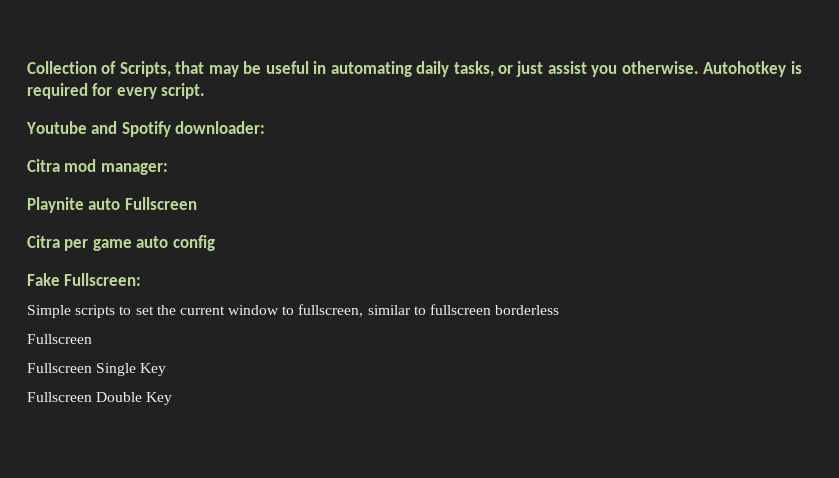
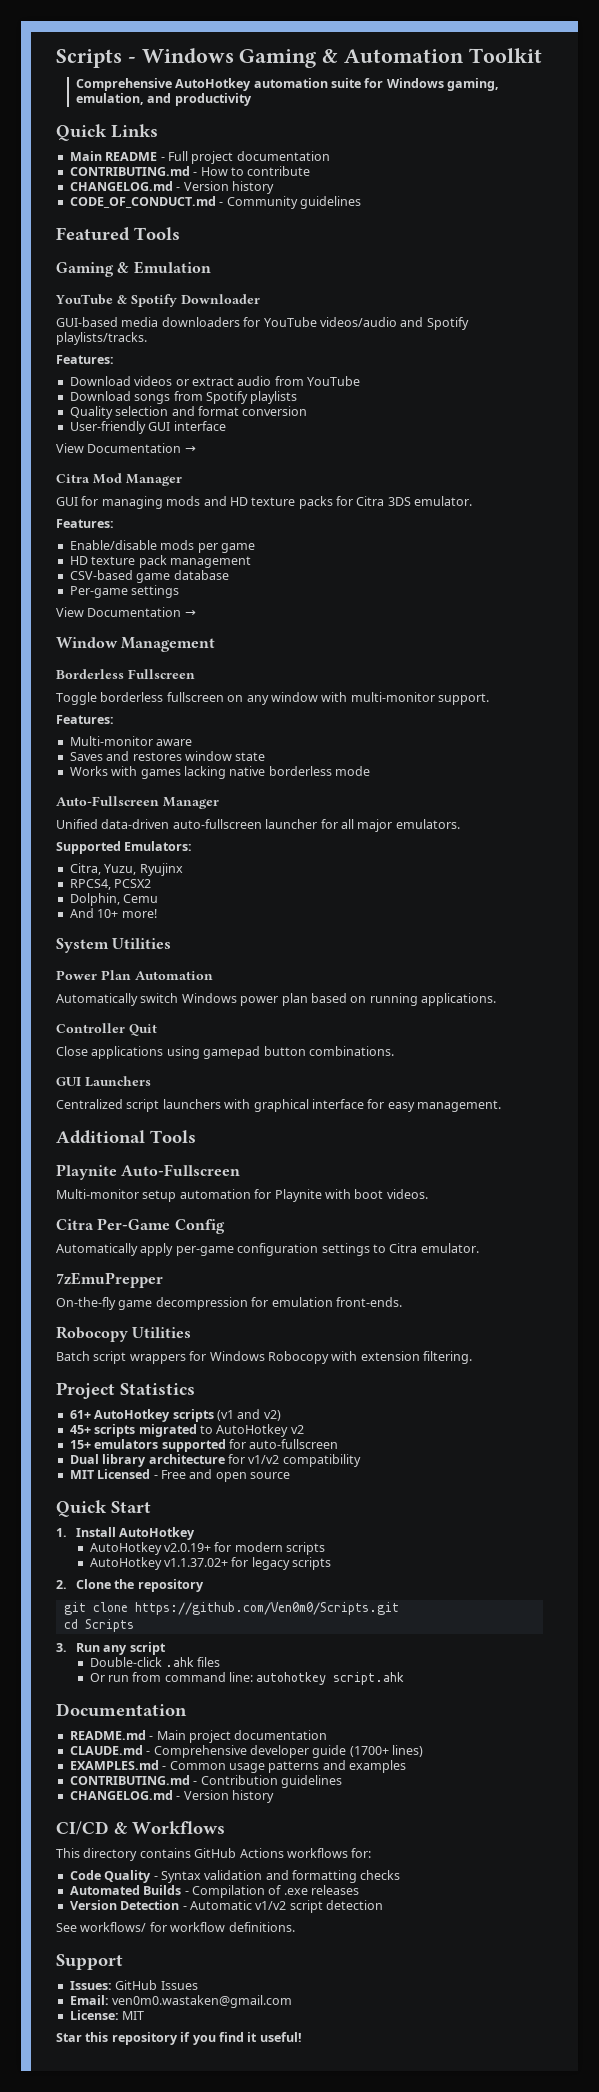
[27,61,802,77] [27,83,206,99] [26,121,266,137] [27,159,168,175] [27,197,197,213] [27,235,215,251] [27,273,142,286] [27,304,560,318] [27,334,92,344] [27,363,167,376] [27,392,173,405] Collection of Scripts, that may be useful in automating daily tasks, or just assist you otherwise. Autohotkey is required for every script. // Youtube and Spotify downloader: // Citra mod manager: // Playnite auto Fullscreen // Citra per game auto config // Fake Fullscreen: // Simple scripts to set the current window to fullscreen, similar to fullscreen borderless // Fullscreen // Fullscreen Single Key // Fullscreen Double Key -> [56,48,542,68] [75,78,500,91] [75,93,252,106] [56,124,158,141] [69,151,330,164] [69,166,311,176] [69,181,274,194] [69,196,361,209] [56,227,180,241] [56,261,211,277] [55,294,260,307] [56,317,469,330] [56,332,147,345] [56,355,114,364] [69,376,360,386] [69,391,298,404] [69,406,308,419] [69,421,226,434] [56,443,196,453] [56,473,182,486] [56,496,473,509] [56,519,114,528] [69,540,255,553] [69,555,251,568] [69,570,229,583] [69,585,180,598] [56,607,196,617] [56,637,216,652] [56,669,195,679] [56,692,489,705] [56,715,114,724] [69,736,193,746] [69,751,266,761] [69,766,370,779] [56,796,219,809] [56,819,460,832] [56,841,193,854] [69,863,183,876] [69,879,152,890] [69,893,159,906] [69,908,157,918] [56,938,172,953] [56,970,213,980] [56,993,496,1006] [56,1023,157,1036] [56,1046,394,1059] [56,1076,151,1087] [56,1099,501,1112] [56,1130,196,1144] [56,1164,241,1180] [56,1189,428,1202] [56,1218,225,1234] [56,1243,479,1256] [56,1272,163,1288] [56,1297,402,1310] [56,1326,192,1342] [56,1351,472,1364] [56,1382,195,1399] [69,1409,281,1422] [69,1424,304,1437] [69,1439,339,1452] [69,1454,361,1467] [69,1469,290,1482] [56,1500,151,1517] [56,1527,196,1540] [89,1542,326,1555] [89,1557,332,1570] [56,1579,204,1592] [63,1602,399,1615] [63,1619,134,1632] [56,1642,166,1655] [89,1657,221,1667] [89,1672,405,1685] [56,1703,187,1717] [69,1730,328,1743] [69,1745,423,1758] [69,1760,406,1773] [69,1775,342,1788] [69,1790,274,1803] [56,1821,225,1835] [56,1848,372,1861] [69,1870,401,1883] [69,1885,359,1898] [69,1900,383,1913] [56,1922,295,1932] [56,1954,123,1970] [69,1980,198,1990] [69,1995,293,2008] [69,2010,145,2020] [56,2032,302,2045] Scripts - Windows Gaming & Automation Toolkit // Comprehensive AutoHotkey automation suite for Windows gaming, emulation, and productivity // Quick Links // Main README - Full project documentation // CONTRIBUTING.md - How to contribute // CHANGELOG.md - Version history // CODE_OF_CONDUCT.md - Community guidelines // Featured Tools // Gaming & Emulation // YouTube & Spotify Downloader // GUI-based media downloaders for YouTube videos/audio and Spotify playlists/tracks. // Features: // Download videos or extract audio from YouTube // Download songs from Spotify playlists // Quality selection and format conversion // User-friendly GUI interface // View Documentation → // Citra Mod Manager // GUI for managing mods and HD texture packs for Citra 3DS emulator. // Features: // Enable/disable mods per game // HD texture pack management // CSV-based game database // Per-game settings // View Documentation → // Window Management // Borderless Fullscreen // Toggle borderless fullscreen on any window with multi-monitor support. // Features: // Multi-monitor aware // Saves and restores window state // Works with games lacking native borderless mode // Auto-Fullscreen Manager // Unified data-driven auto-fullscreen launcher for all major emulators. // Supported Emulators: // Citra, Yuzu, Ryujinx // RPCS4, PCSX2 // Dolphin, Cemu // And 10+ more! // System Utilities // Power Plan Automation // Automatically switch Windows power plan based on running applications. // Controller Quit // Close applications using gamepad button combinations. // GUI Launchers // Centralized script launchers with graphical interface for easy management. // Additional Tools // Playnite Auto-Fullscreen // Multi-monitor setup automation for Playnite with boot videos. // Citra Per-Game Config // Automatically apply per-game configuration settings to Citra emulator. // 7zEmuPrepper // On-the-fly game decompression for emulation front-ends. // Robocopy Utilities // Batch script wrappers for Windows Robocopy with extension filtering. // Project Statistics // 61+ AutoHotkey scripts (v1 and v2) // 45+ scripts migrated to AutoHotkey v2 // 15+ emulators supported for auto-fullscreen // Dual library architecture for v1/v2 compatibility // MIT Licensed - Free and open source // Quick Start // 1. Install AutoHotkey // AutoHotkey v2.0.19+ for modern scripts // AutoHotkey v1.1.37.02+ for legacy scripts // 2. Clone the repository // git clone https://github.com/Ven0m0/Scripts.git // cd Scripts // 3. Run any script // Double-click .ahk files // Or run from command line: autohotkey script.ahk // Documentation // README.md - Main project documentation // CLAUDE.md - Comprehensive developer guide (1700+ lines) // EXAMPLES.md - Common usage patterns and examples // CONTRIBUTING.md - Contribution guidelines // CHANGELOG.md - Version history // CI/CD & Workflows // This directory contains GitHub Actions workflows for: // Code Quality - Syntax validation and formatting checks // Automated Builds - Compilation of .exe releases // Version Detection - Automatic v1/v2 script detection // See workflows/ for workflow definitions. // Support // Issues: GitHub Issues // Email: ven0m0.wastaken@gmail.com // License: MIT // Star this repository if you find it useful!

